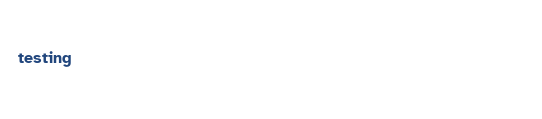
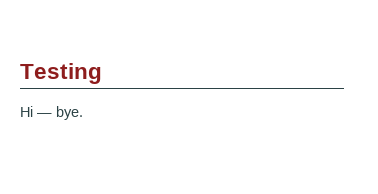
[18,51,72,67] testing -> [20,63,102,84] [20,106,83,120] Testing // Hi — bye.

